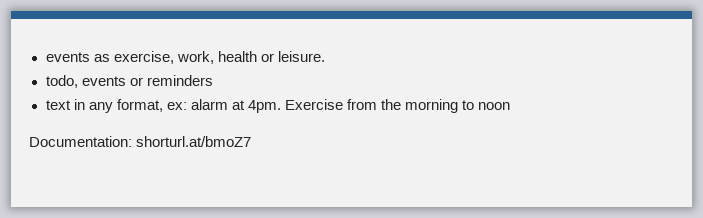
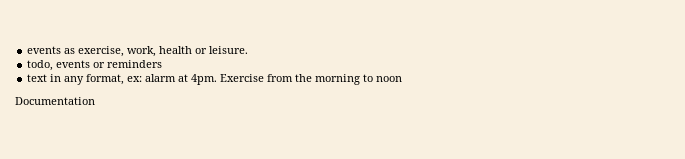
[29,136,252,147] Documentation: shorturl.at/bmoZ7 -> [15,97,95,105] Documentation

